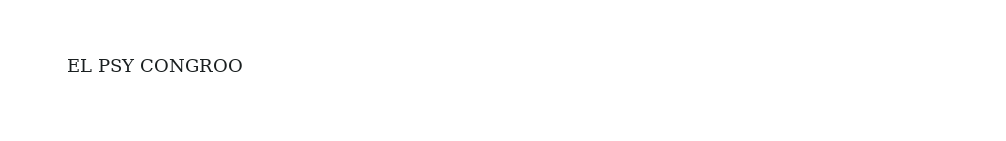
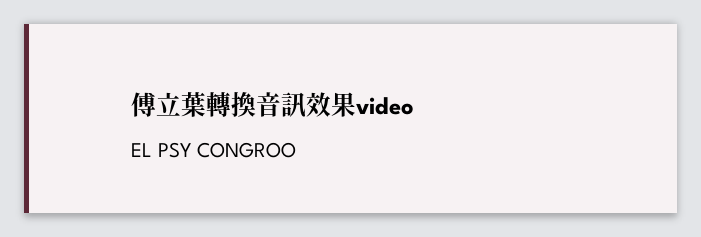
(67, 65) none -> [131,92,414,117] 傅立葉轉換音訊效果video //

